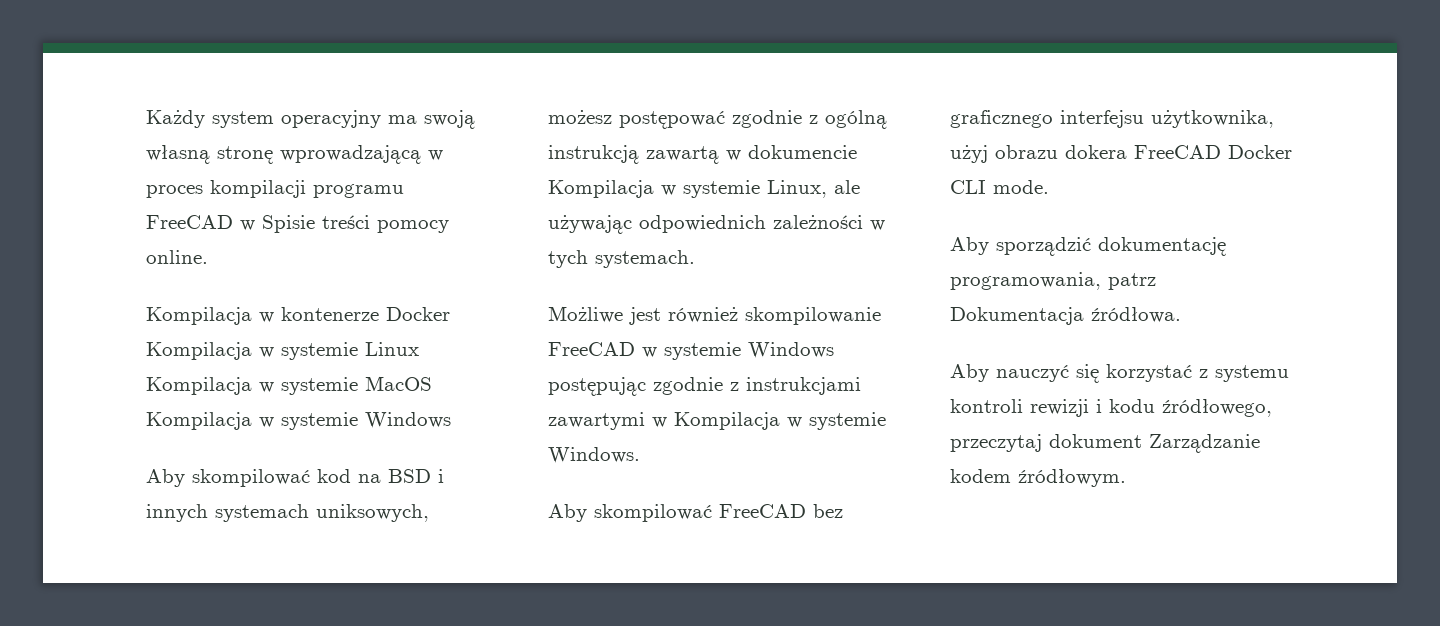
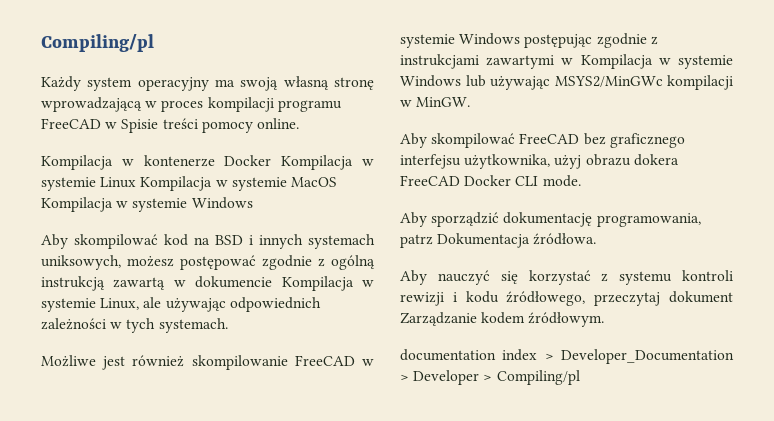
(146, 119) none -> [41,34,154,52] Compiling/pl //
[548,447,640,463] Windows. -> [400,75,733,90] [400,97,471,107] Windows lub używając MSYS2/MinGWc kompilacji w MinGW.
(1126, 478) none -> [400,349,734,364] [400,370,580,385] // documentation index > Developer_Documentation > Developer > Compiling/pl

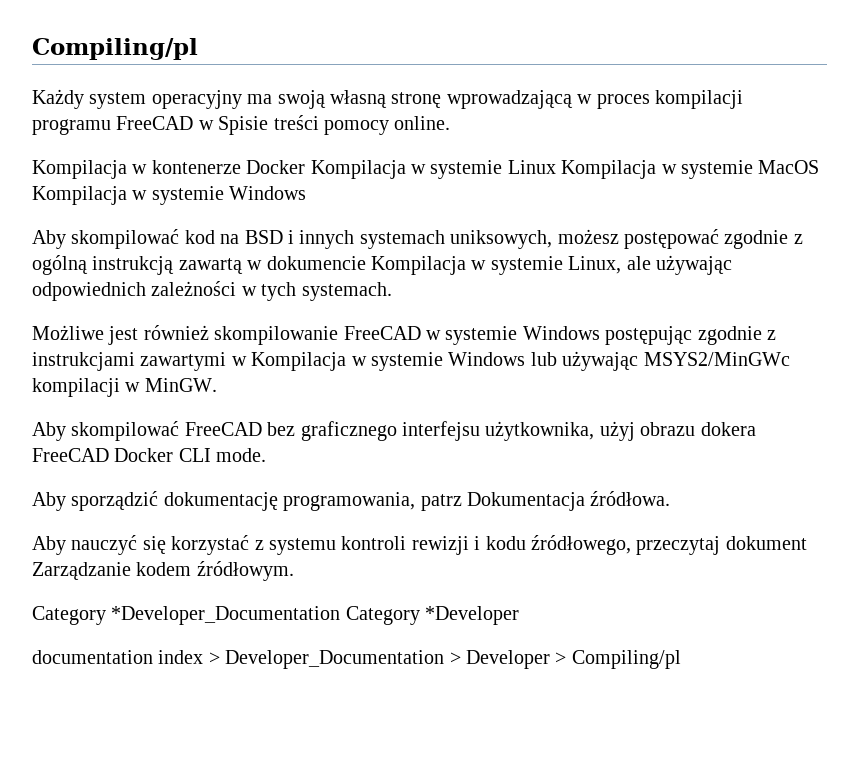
(605, 319) none -> [32,606,520,625] // Category *Developer_Documentation Category *Developer

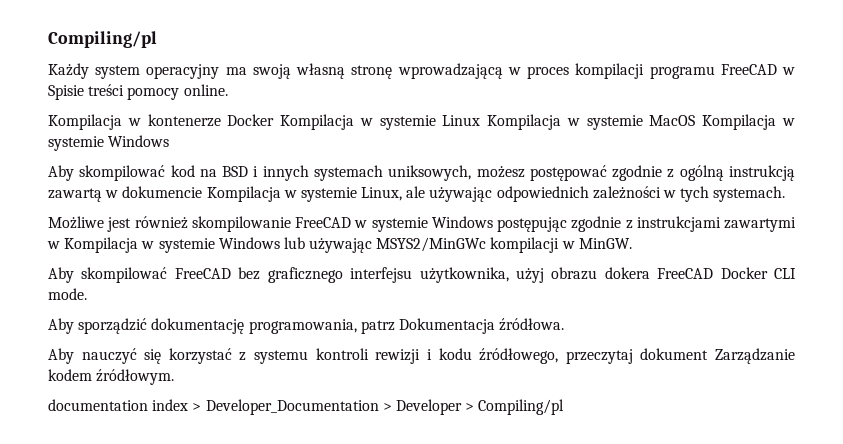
[32,606,520,625] // Category *Developer_Documentation Category *Developer -> (175, 377) none

